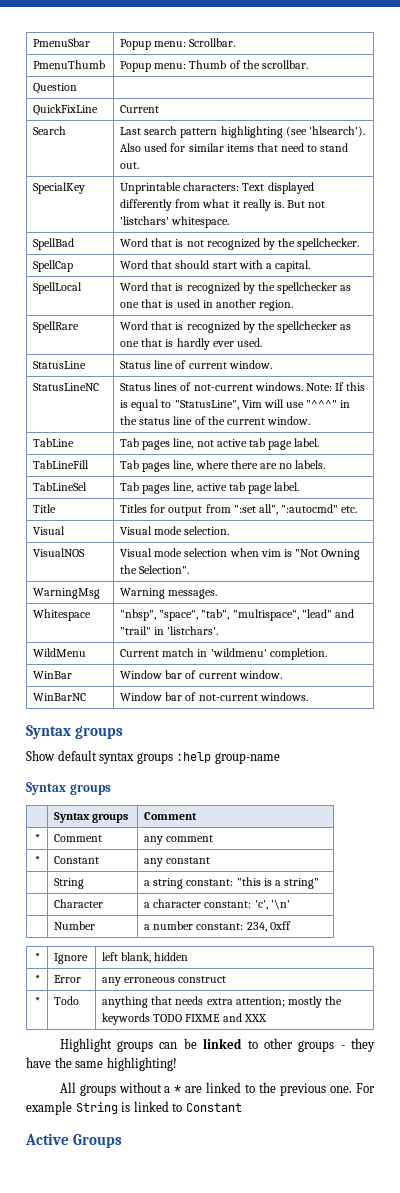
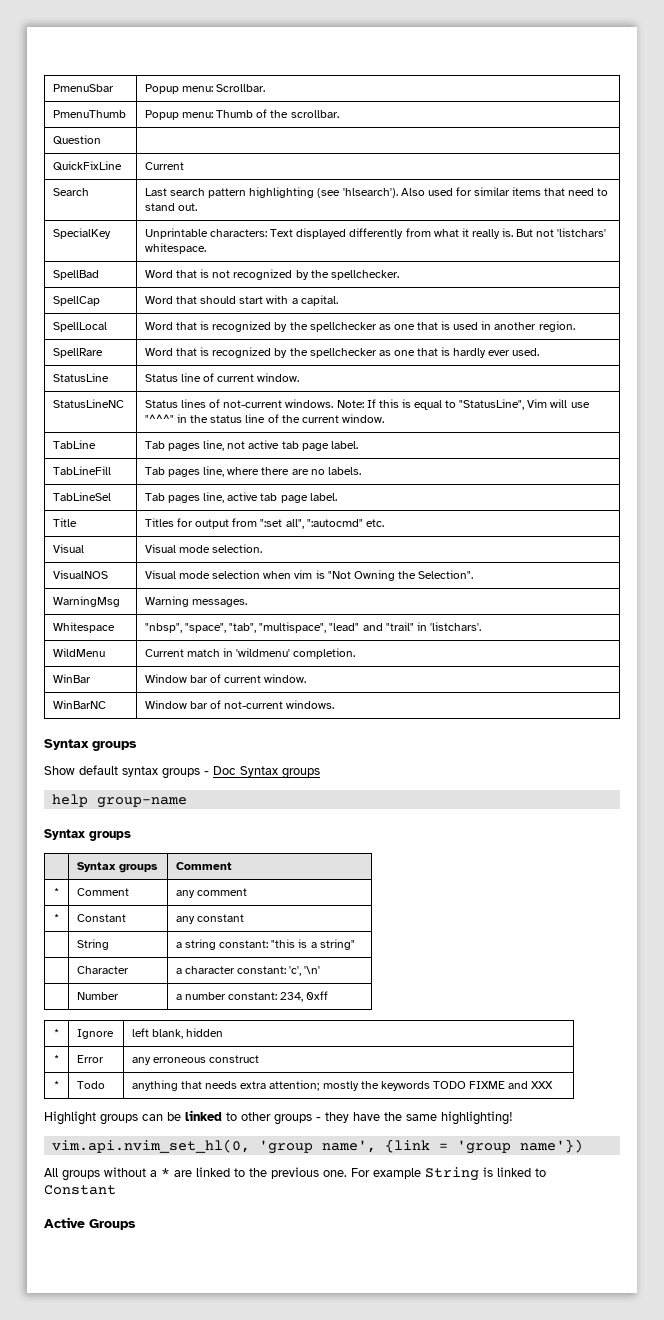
[176,752,212,763] :help -> [204,766,320,779] [51,794,88,807] - Doc Syntax groups // help
(177, 1064) none -> [51,1139,583,1154] // vim.api.nvim_set_hl(0, 'group name', {link = 'group name'})

